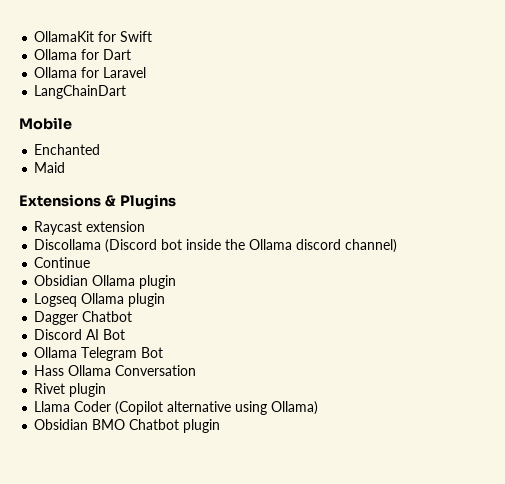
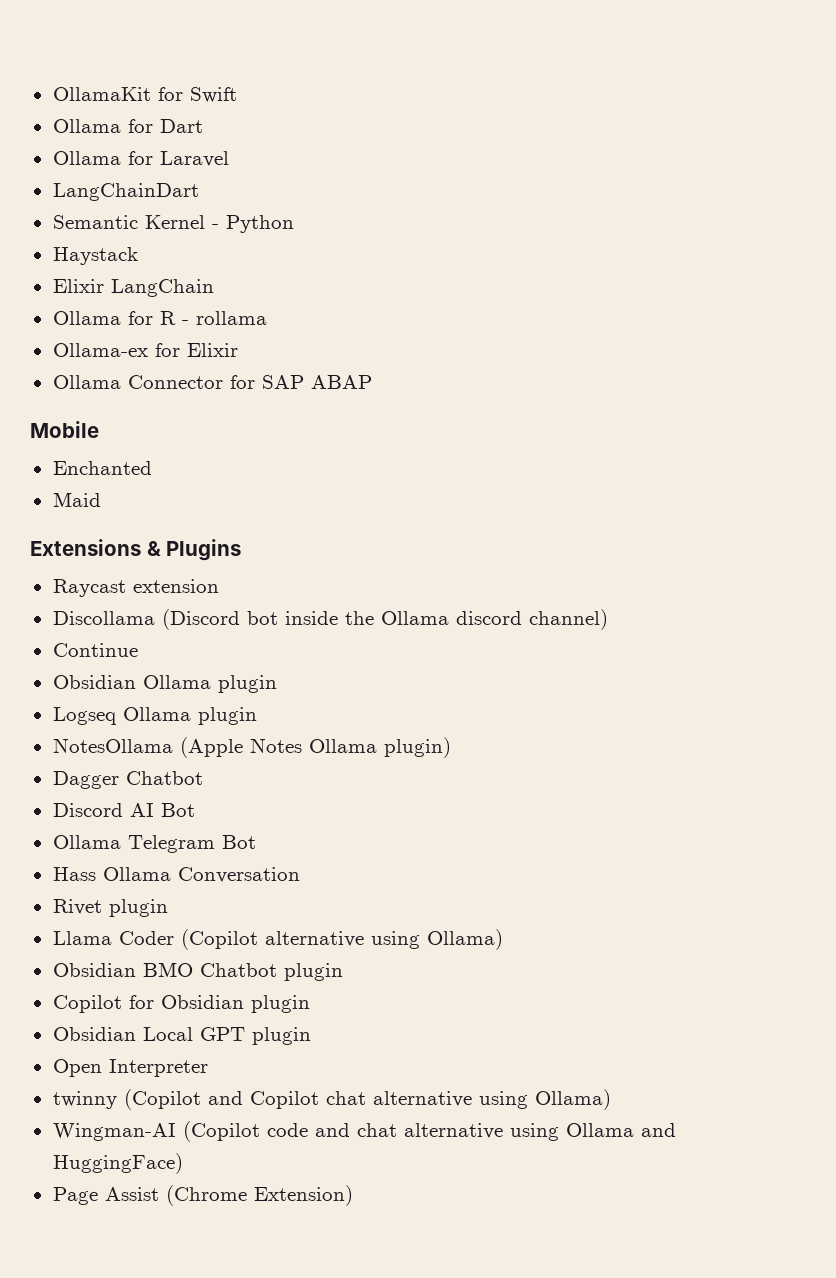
(127, 92) none -> [52,215,294,233] [52,247,138,265] [52,279,214,297] [52,311,267,325] [52,343,238,357] [52,375,372,389] // Semantic Kernel - Python // Haystack // Elixir LangChain // Ollama for R - rollama // Ollama-ex for Elixir // Ollama Connector for SAP ABAP
(166, 300) none -> [52,737,451,758] // NotesOllama (Apple Notes Ollama plugin)
(221, 426) none -> [52,995,310,1013] [52,1027,311,1045] [52,1059,208,1077] [52,1089,611,1110] [52,1121,676,1142] [52,1153,183,1174] [52,1185,353,1206] // Copilot for Obsidian plugin // Obsidian Local GPT plugin // Open Interpreter // twinny (Copilot and Copilot chat alternative using Ollama) // Wingman-AI (Copilot code and chat alternative using Ollama and HuggingFace) // Page Assist (Chrome Extension)

